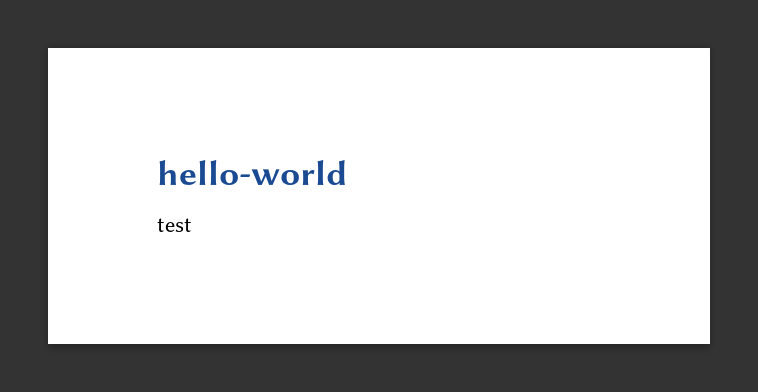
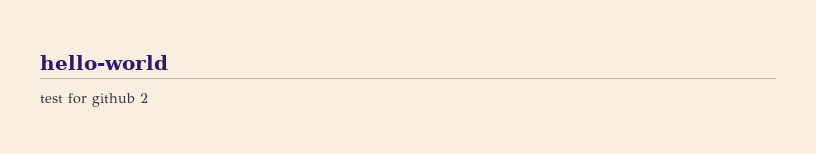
(192, 225) none -> [68,93,148,107] for github 2

